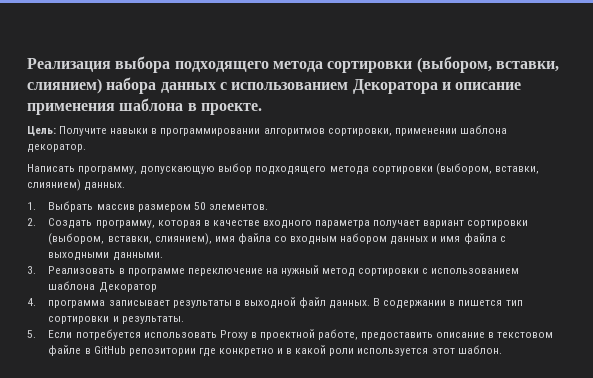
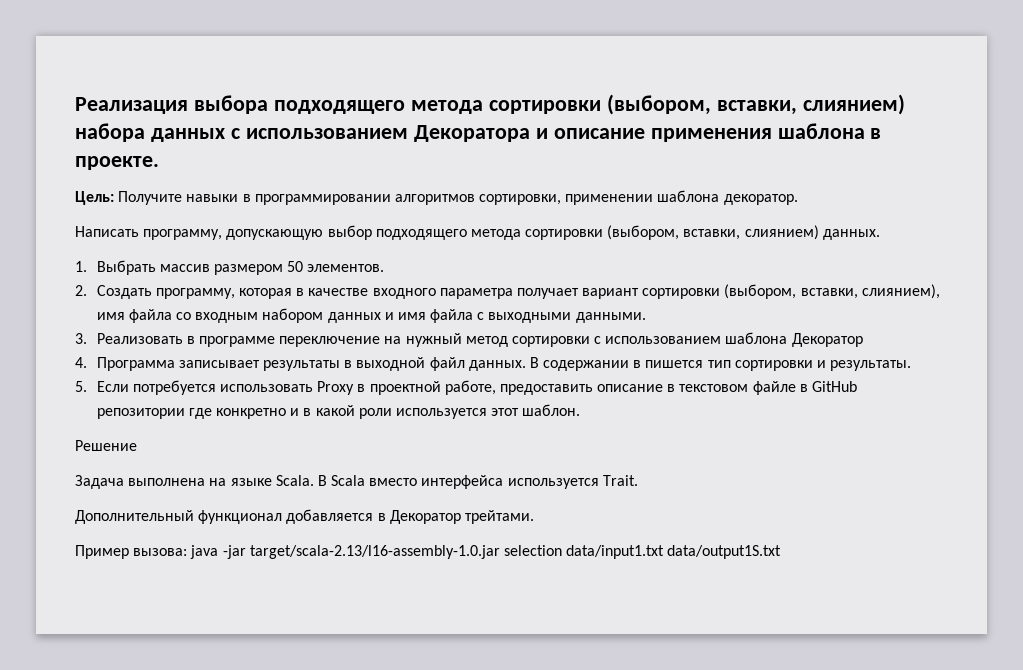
[48,300,106,308] программа -> [96,357,175,371] Программа
(502, 349) none -> [75,440,137,451] [75,475,638,489] [75,509,534,524] [75,545,782,559] // Решение // Задача выполнена на языке Scala. В Scala вместо интерфейса используется Trait. // Дополнительный функционал добавляется в Декоратор трейтами. // Пример вызова: java -jar target/scala-2.13/l16-assembly-1.0.jar selection data/input1.txt data/output1S.txt

